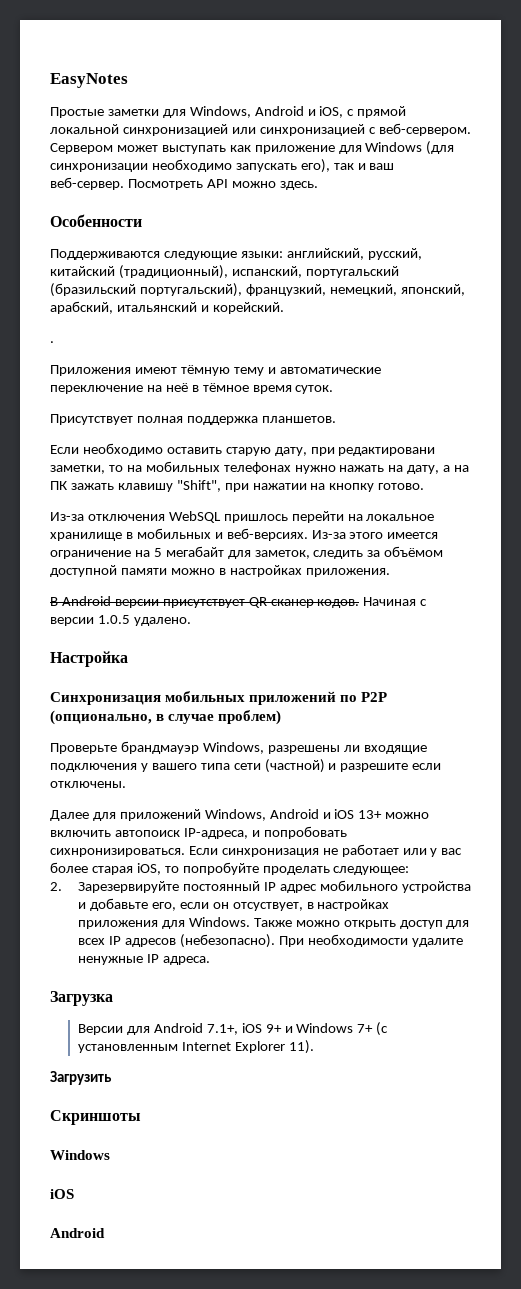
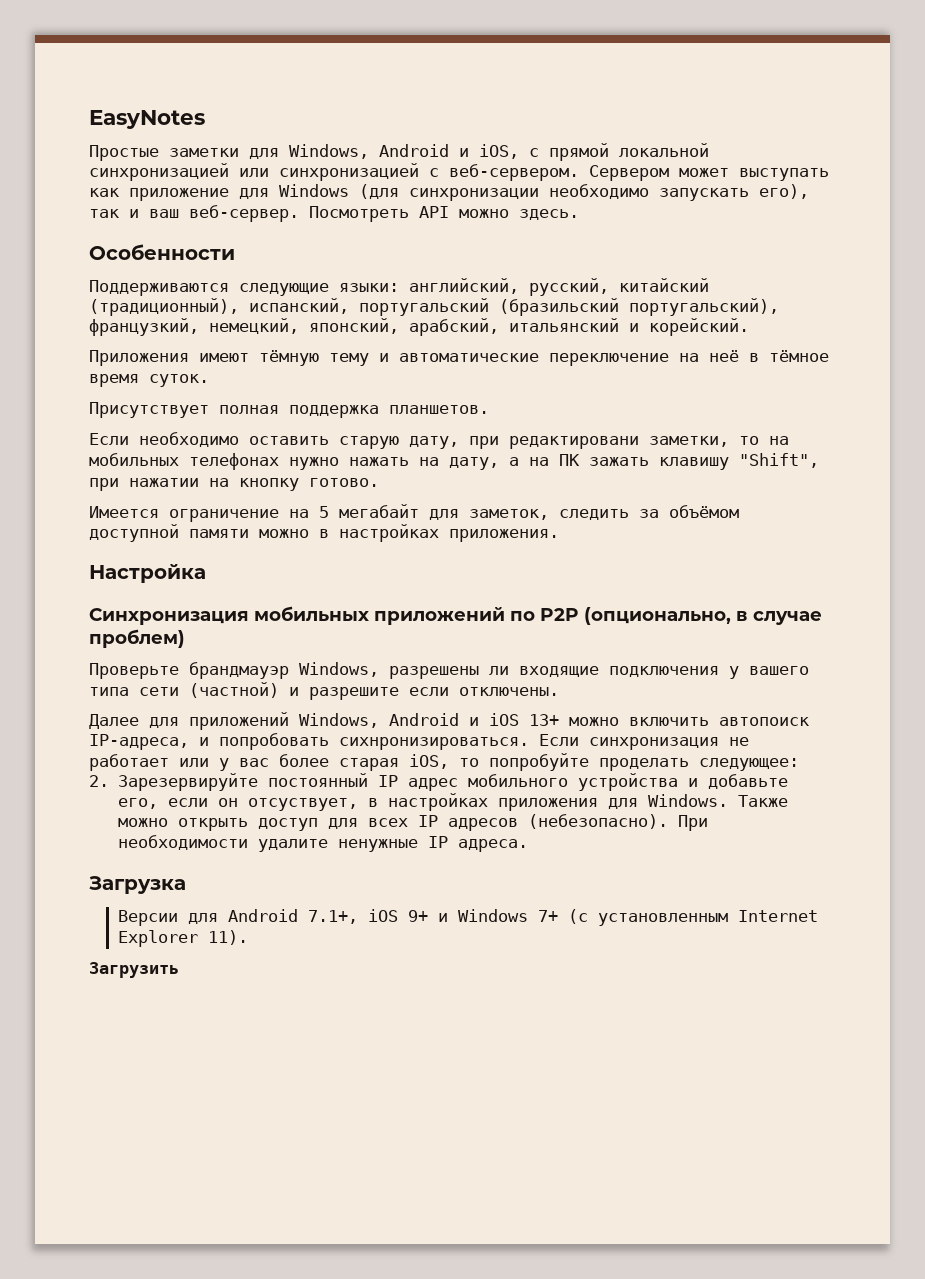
[50,341,54,343] // . -> (749, 327) none
[50,511,435,523] [50,528,439,541] Из-за отключения WebSQL пришлось перейти на локальное хранилище в мобильных и веб-версиях. Из-за этого имеется -> [89,506,159,518] Имеется
[50,596,428,608] [50,615,191,626] // В Android версии присутствует QR сканер кодов. Начиная с версии 1.0.5 удалено. -> (559, 535) none
[50,1110,141,1125] [50,1150,110,1160] [50,1189,74,1199] [50,1228,105,1238] // Скриншоты // Windows // iOS // Android -> (179, 970) none

